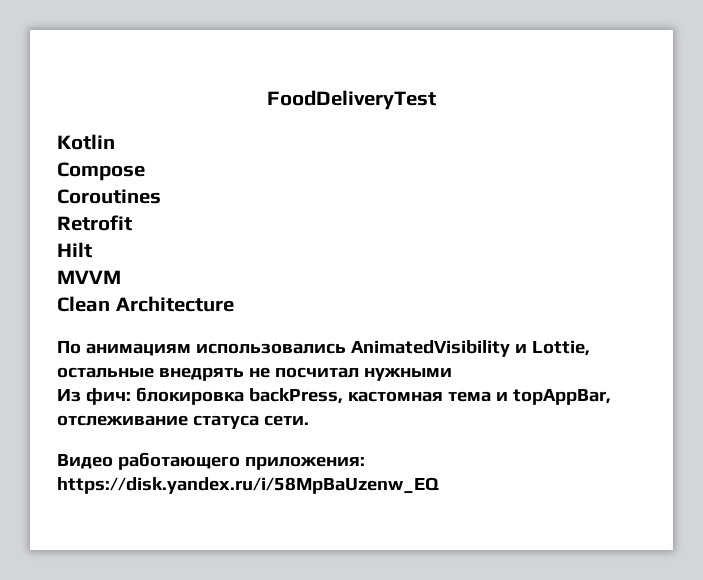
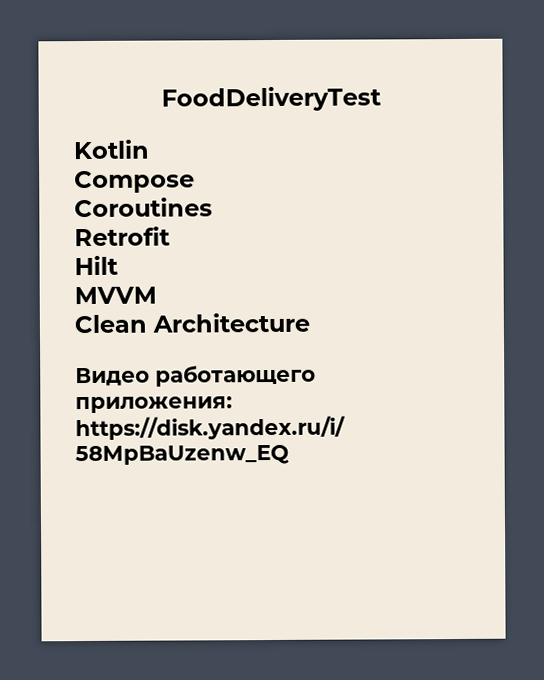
[57,340,590,357] [57,367,452,381] [57,387,611,405] [57,415,309,429] // По анимациям использовались AnimatedVisibility и Lottie, остальные внедрять не посчитал нужными // Из фич: блокировка backPress, кастомная тема и topAppBar, отслеживание статуса сети. -> (310, 322) none

